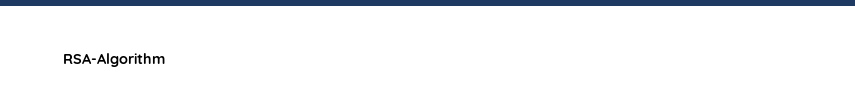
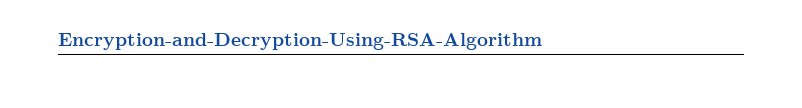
[63,53,165,67] RSA-Algorithm -> [58,33,542,50] Encryption-and-Decryption-Using-RSA-Algorithm

